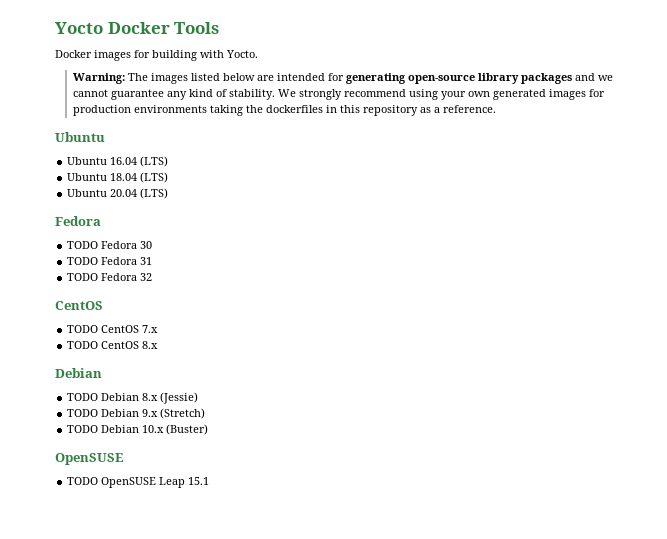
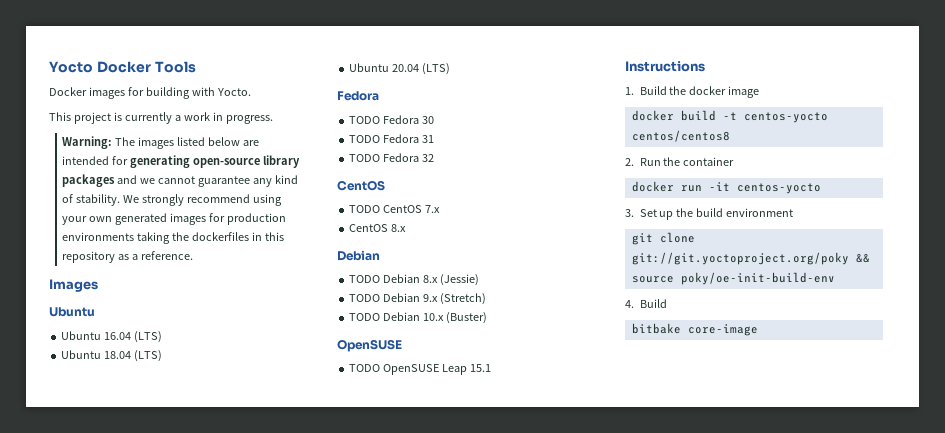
(258, 54) none -> [49,112,273,124] // This project is currently a work in progress.
(496, 109) none -> [49,279,98,292] // Images
[67,341,99,349] TODO -> (441, 209) none
(210, 481) none -> [625,61,705,72] [625,86,760,98] [631,110,828,123] [631,130,730,142] [625,157,735,166] [631,181,821,194] [625,208,794,220] [631,232,695,245] [631,252,870,265] [631,272,835,285] [625,299,667,308] [631,323,758,336] // Instructions // 1. Build the docker image // docker build -t centos-yocto centos/centos8 // 2. Run the container // docker run -it centos-yocto // 3. Set up the build environment // git clone git://git.yoctoproject.org/poky && source poky/oe-init-build-env // 4. Build // bitbake core-image

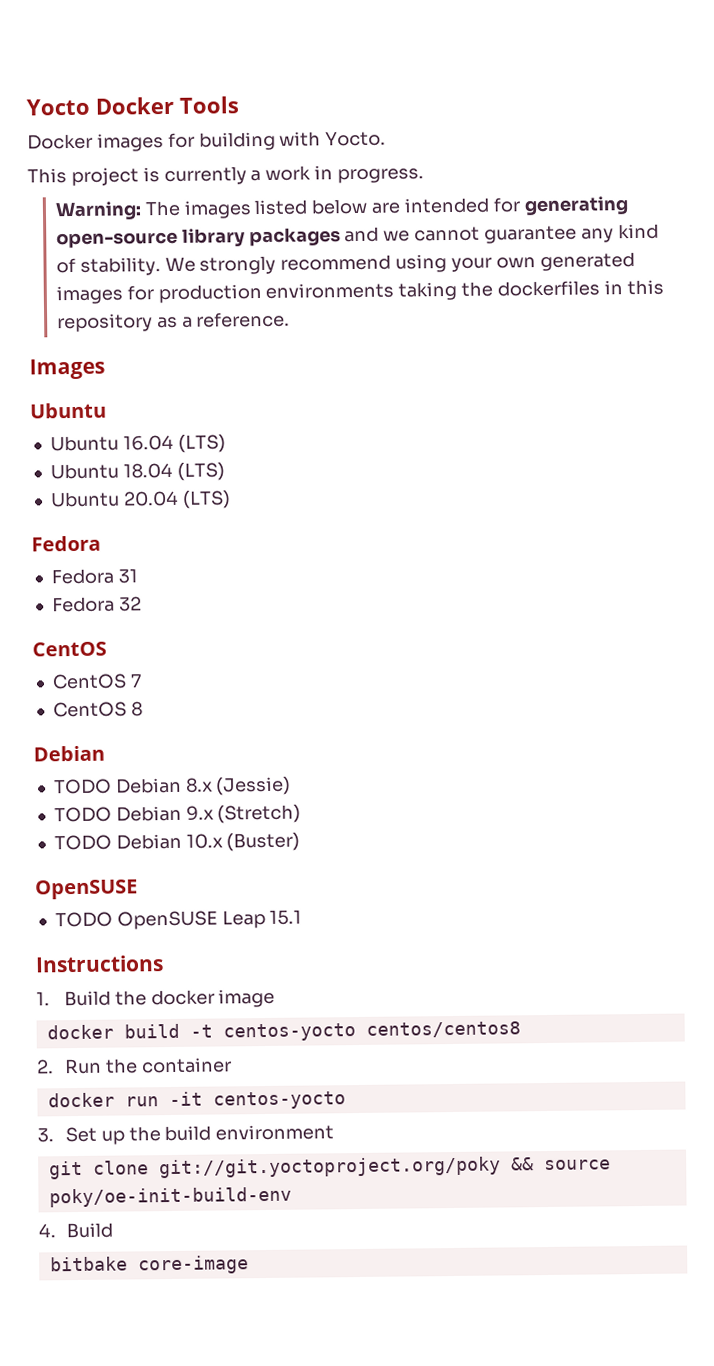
[349,115,435,124] [349,135,381,143] TODO Fedora 30 // TODO -> (101, 543) none
[349,154,381,162] TODO -> (138, 576) none
[349,205,441,213] [349,224,407,232] TODO CentOS 7.x // CentOS 8.x -> [51,673,142,690] [52,701,143,718] CentOS 7 // CentOS 8

